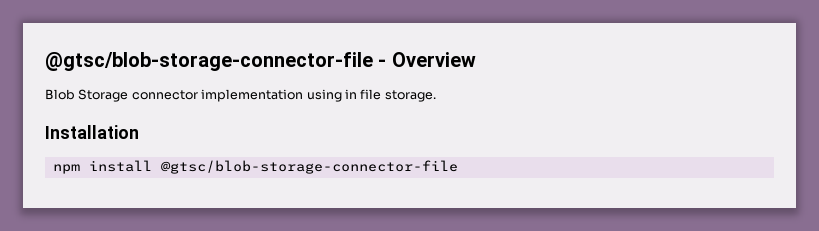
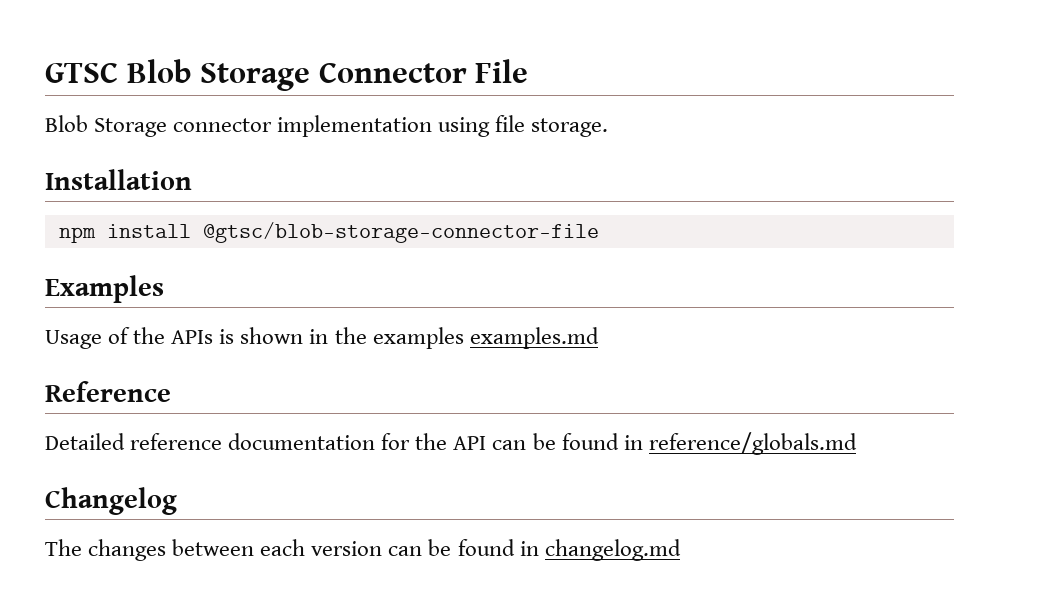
[45,52,476,71] @gtsc/blob-storage-connector-file - Overview -> [45,59,529,91] GTSC Blob Storage Connector File
[344,89,357,99] in -> (491, 127) none
(458, 167) none -> [45,275,164,303] [45,327,599,349] [45,381,171,402] [45,432,857,455] [45,487,177,515] [45,539,681,561] // Examples // Usage of the APIs is shown in the examples examples.md // Reference // Detailed reference documentation for the API can be found in reference/globals.md // Changelog // The changes between each version can be found in changelog.md

